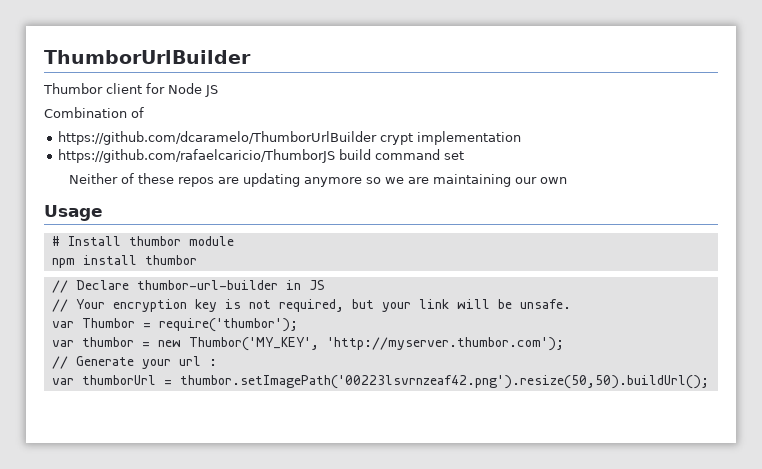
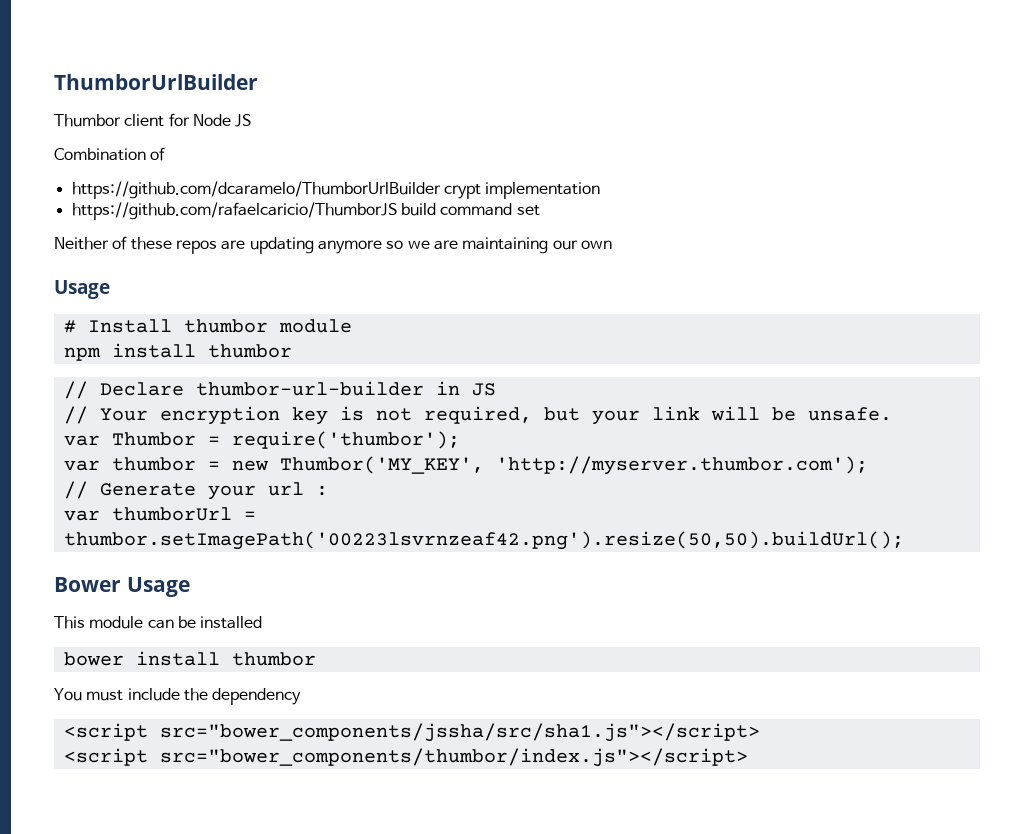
(709, 382) none -> [54,577,190,597] [54,616,263,629] [63,651,316,666] [54,688,302,705] [63,723,760,742] [63,748,748,767] // Bower Usage // This module can be installed // bower install thumbor // You must include the dependency // <script src="bower_components/jssha/src/sha1.js"></script> // <script src="bower_components/thumbor/index.js"></script>

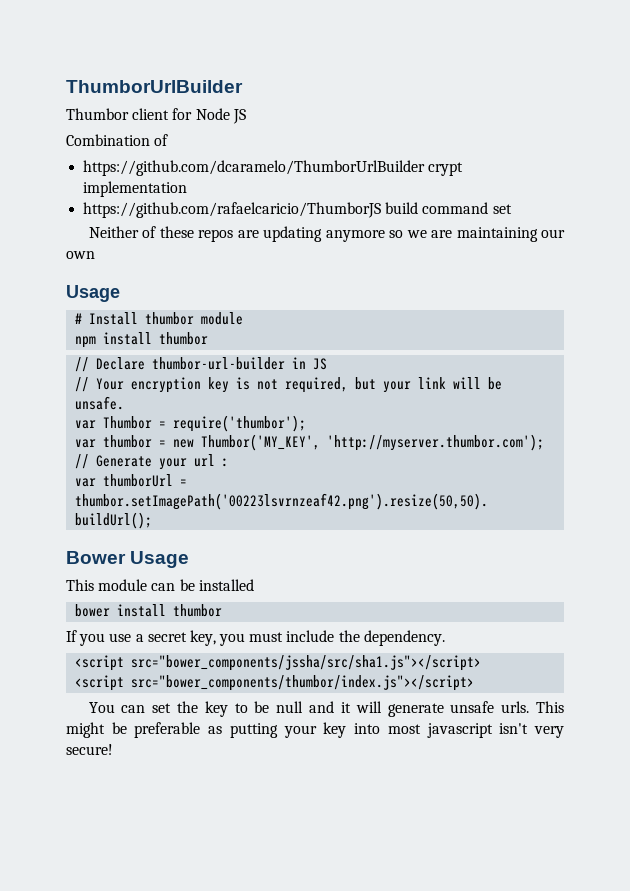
[54,688,82,701] You -> [66,630,246,646] If you use a secret key, you
[212,688,302,705] dependency -> [363,630,445,646] dependency.
(748, 757) none -> [88,701,564,717] [66,722,564,738] [66,744,113,755] // You can set the key to be null and it will generate unsafe urls. This might be preferable as putting your key into most javascript isn't very secure!

